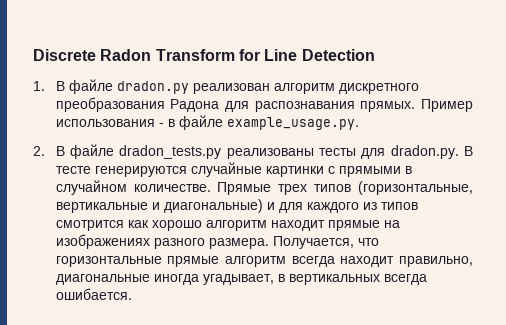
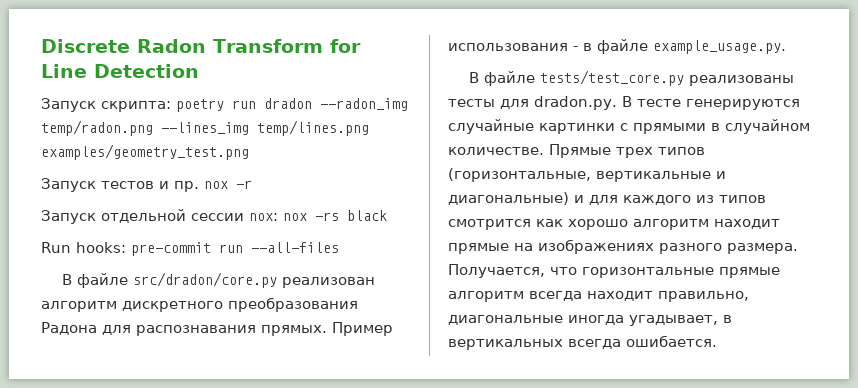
[33,79,189,94] 1. В файле dradon.py -> [41,98,408,112] [41,120,369,136] [41,144,249,160] [41,178,252,192] [41,209,387,224] [41,242,339,256] [62,272,278,288] Запуск скрипта: poetry run dradon --radon_img temp/radon.png --lines_img temp/lines.png examples/geometry_test.png // Запуск тестов и пр. nox -r // Запуск отдельной сессии nox: nox -rs black // Run hooks: pre-commit run --all-files // В файле src/dradon/core.py
[33,144,222,159] 2. В файле dradon_tests.py -> [469,70,685,86] В файле tests/test_core.py

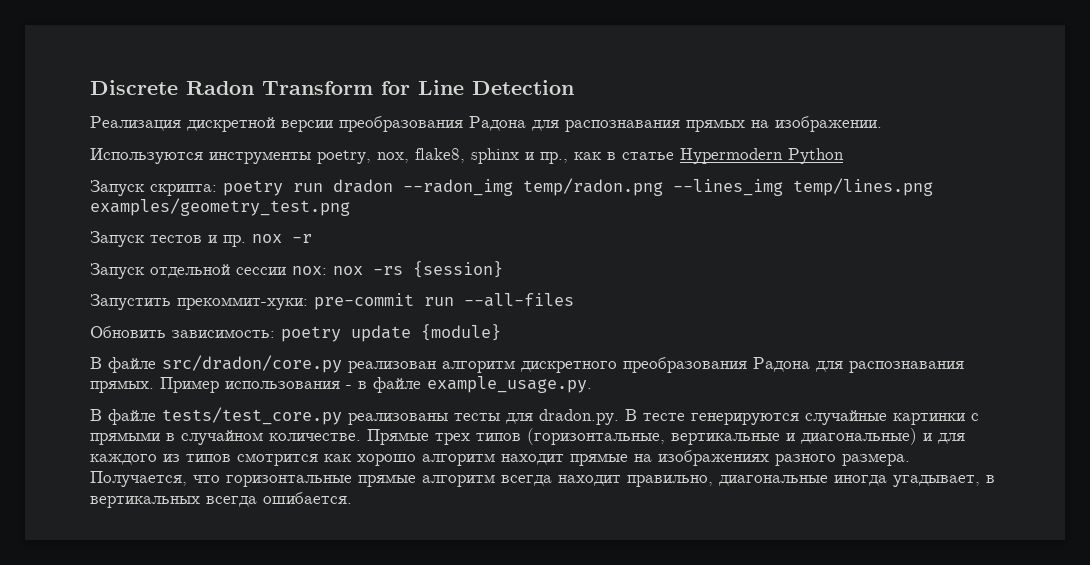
(199, 71) none -> [90,116,882,132] [90,148,844,164] // Реализация дискретной версии преобразования Радона для распознавания прямых на изображении. // Используются инструменты poetry, nox, flake8, sphinx и пр., как в статье Hypermodern Python
[347,210,387,221] [41,242,126,253] black // Run hooks: -> [413,261,503,278] [90,294,308,310] {session} // Запустить прекоммит-хуки:
(339, 247) none -> [90,324,501,342] // Обновить зависимость: poetry update {module}

